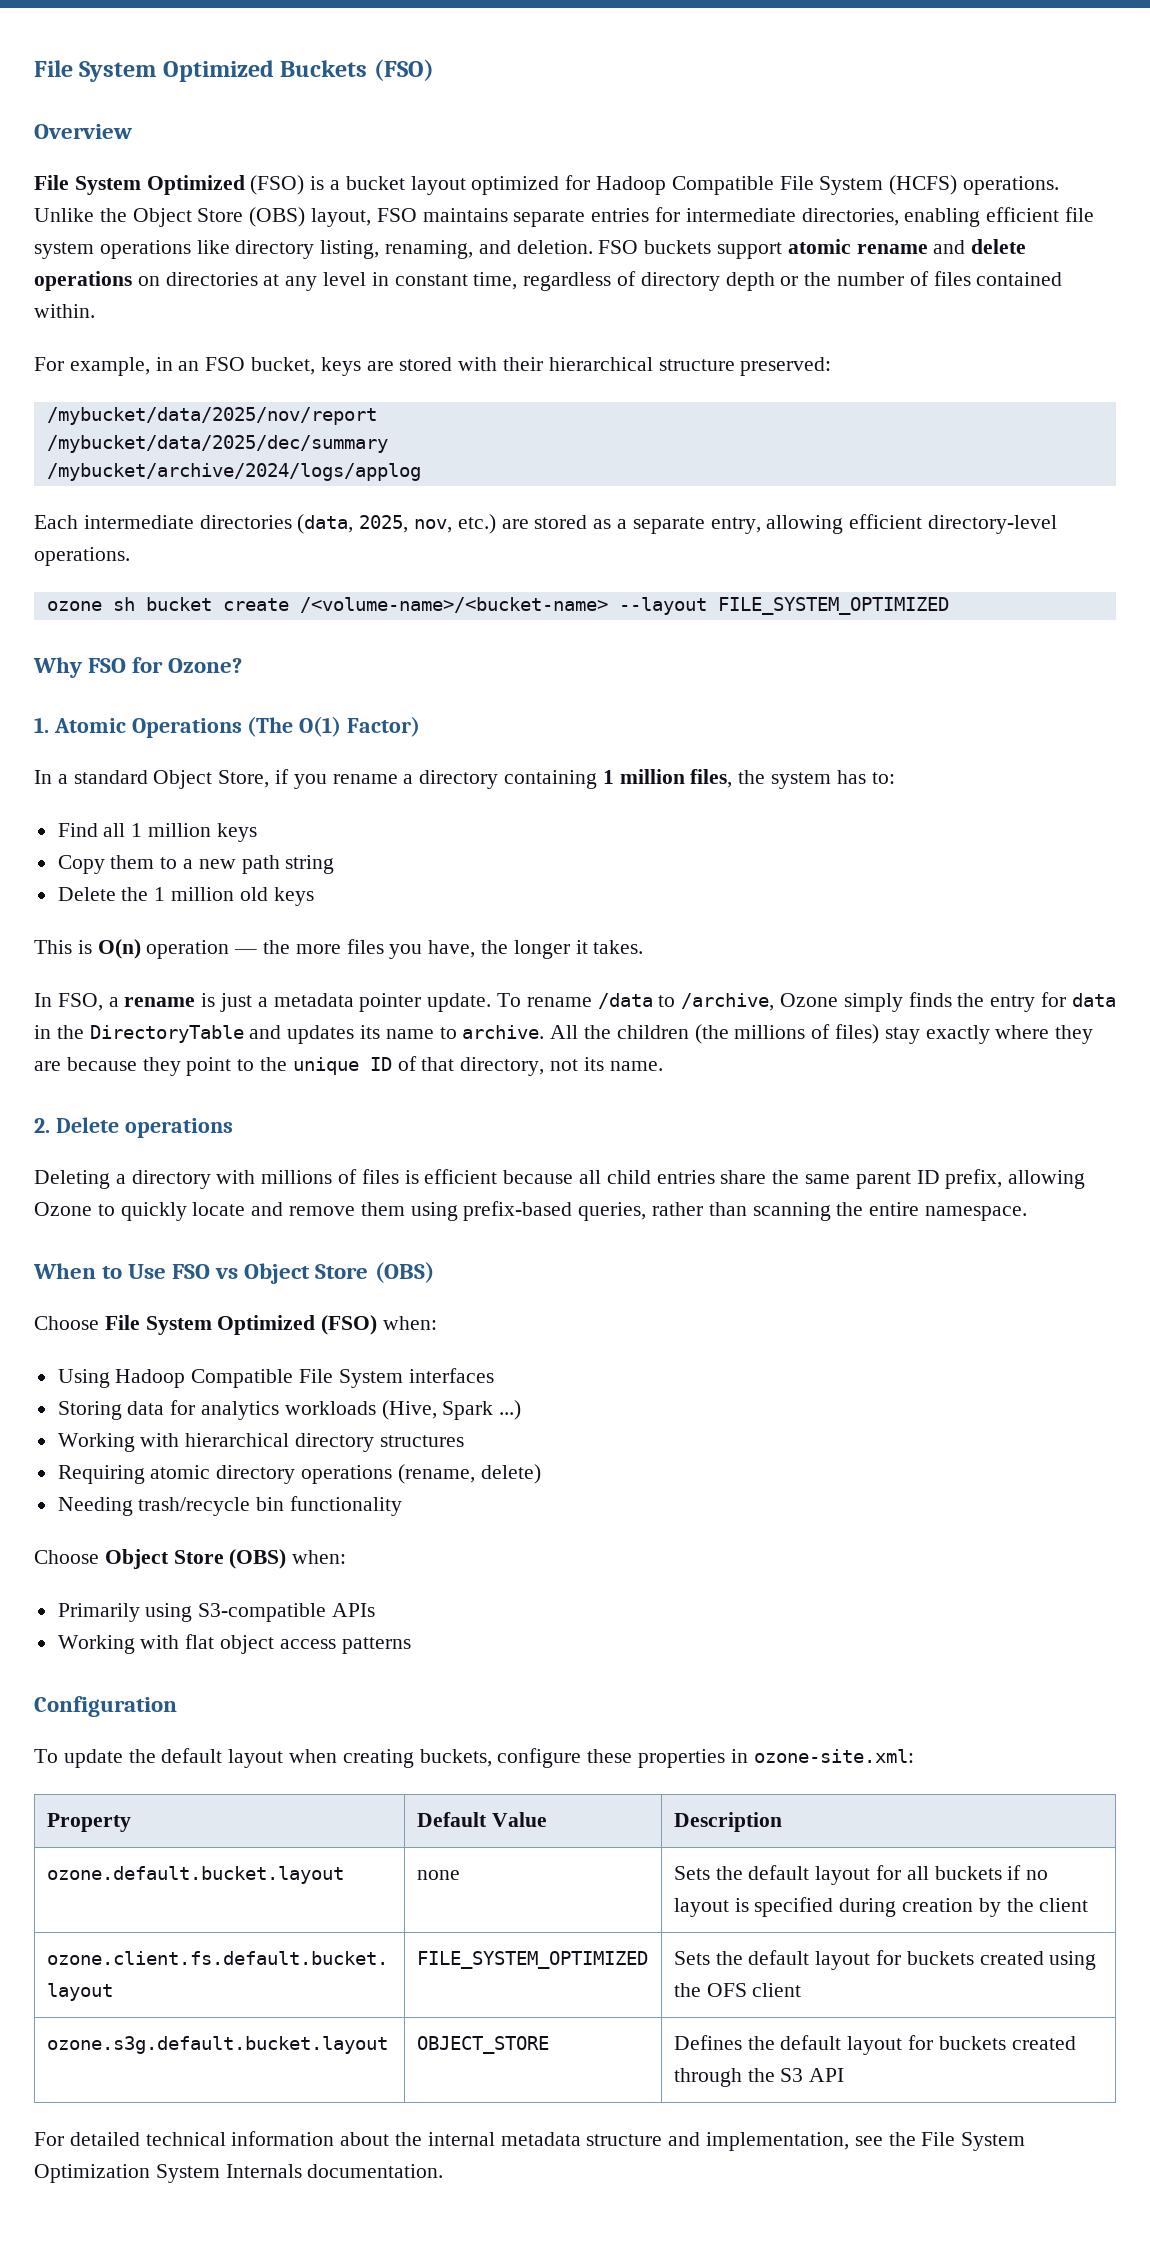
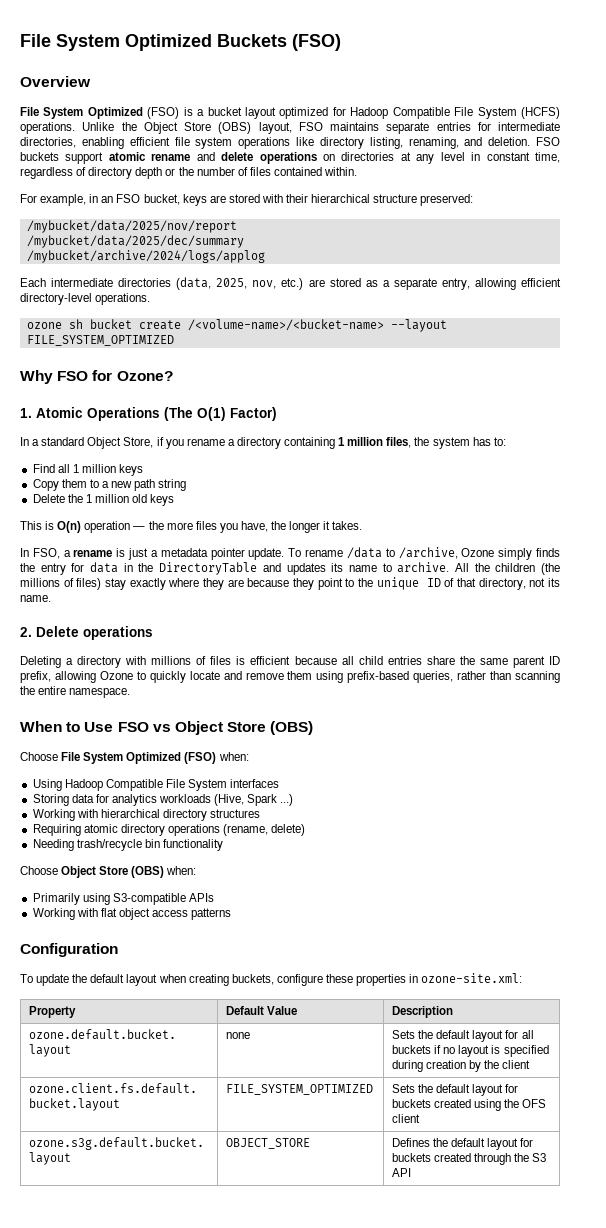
[34,2131,1026,2151] [34,2164,444,2183] // For detailed technical information about the internal metadata structure and implementation, see the File System Optimization System Internals documentation. -> (411, 1172) none

